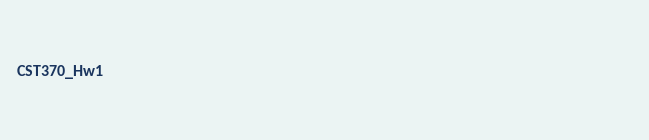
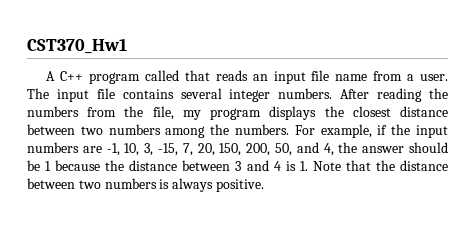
(103, 72) none -> [46,70,448,84] [27,88,449,102] [27,106,449,120] [27,124,449,138] [27,142,449,156] [27,160,448,171] [27,178,264,192] // A C++ program called that reads an input file name from a user. The input file contains several integer numbers. After reading the numbers from the file, my program displays the closest distance between two numbers among the numbers. For example, if the input numbers are -1, 10, 3, -15, 7, 20, 150, 200, 50, and 4, the answer should be 1 because the distance between 3 and 4 is 1. Note that the distance between two numbers is always positive.

